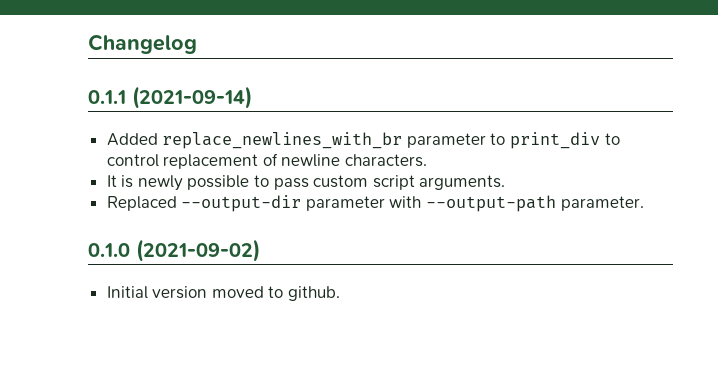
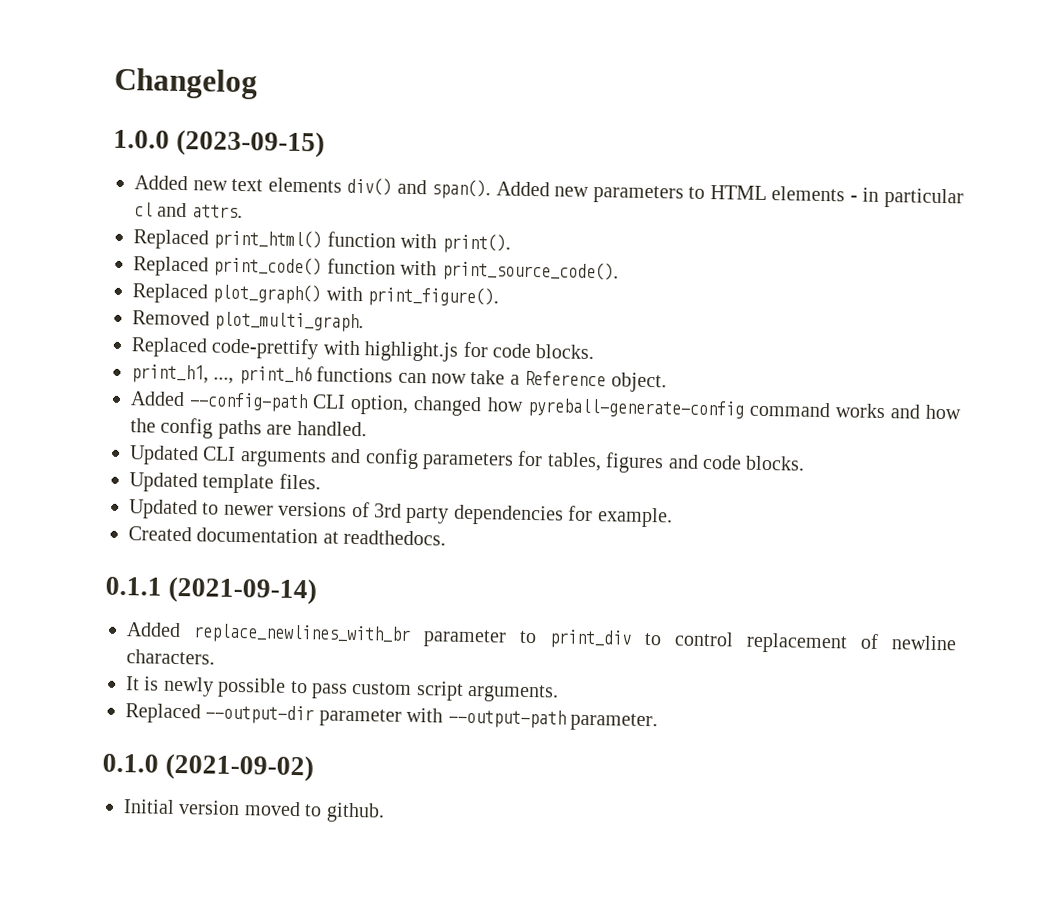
(197, 44) none -> [113,129,326,158] [134,175,964,209] [134,202,243,219] [133,229,511,254] [133,256,619,283] [132,283,500,308] [132,310,365,333] [131,337,595,362] [131,364,667,393] [130,391,963,420] [130,417,367,440] [129,445,806,474] [129,472,321,494] [128,499,673,528] [128,526,447,546] // 1.0.0 (2023-09-15) // Added new text elements div() and span(). Added new parameters to HTML elements - in particular cl and attrs. // Replaced print_html() function with print(). // Replaced print_code() function with print_source_code(). // Replaced plot_graph() with print_figure(). // Removed plot_multi_graph. // Replaced code-prettify with highlight.js for code blocks. // print_h1, ..., print_h6 functions can now take a Reference object. // Added --config-path CLI option, changed how pyreball-generate-config command works and how the config paths are handled. // Updated CLI arguments and config parameters for tables, figures and code blocks. // Updated template files. // Updated to newer versions of 3rd party dependencies for example. // Created documentation at readthedocs.

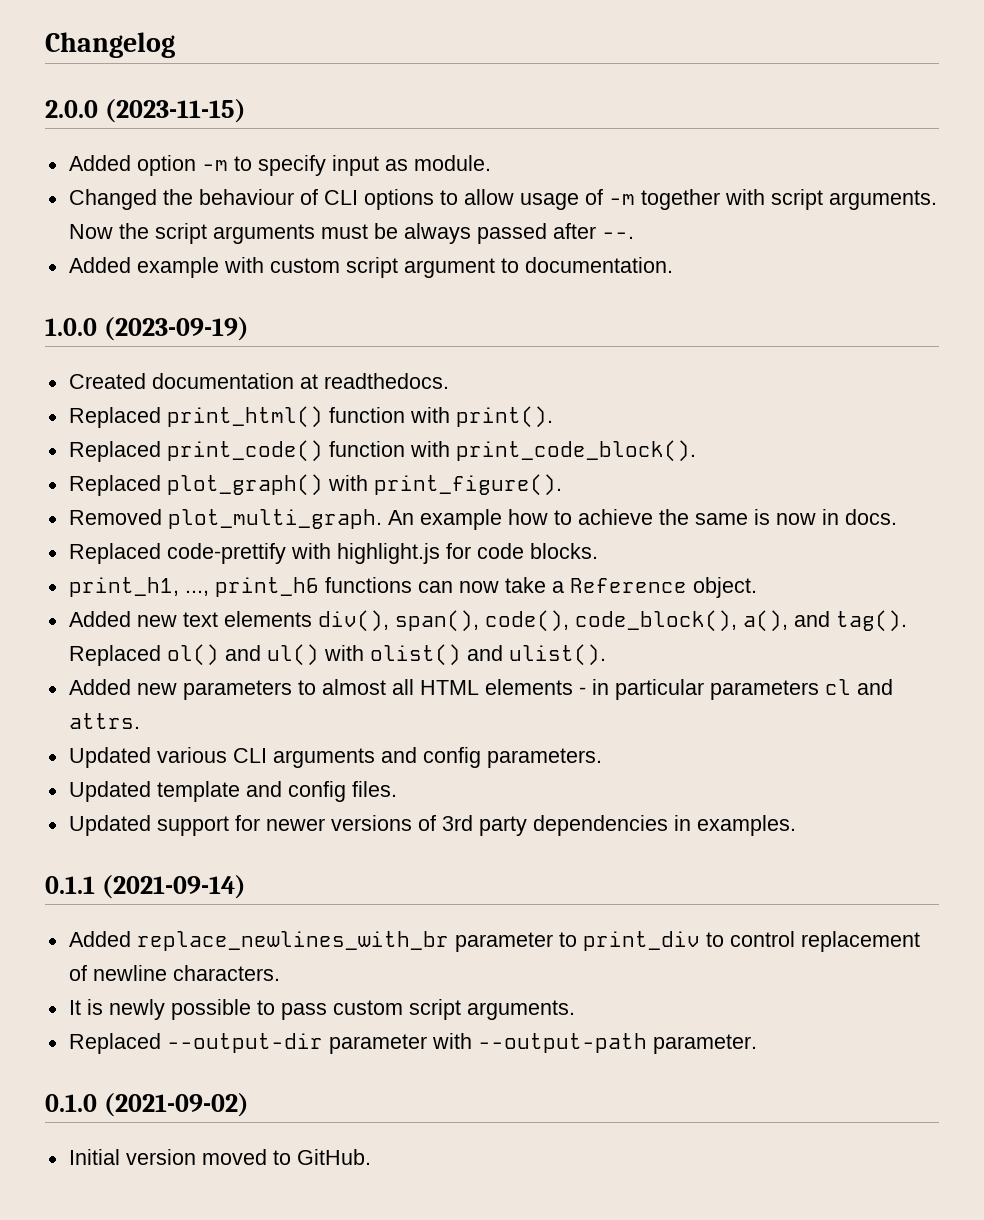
[113,129,326,158] [134,175,964,209] [134,202,243,219] 1.0.0 (2023-09-15) // Added new text elements div() and span(). Added new parameters to HTML elements - in particular cl and attrs. -> [45,99,246,123] [68,155,491,176] [68,189,937,210] [68,223,634,244] [68,257,673,278] [45,317,249,341] [68,373,449,389] 2.0.0 (2023-11-15) // Added option -m to specify input as module. // Changed the behaviour of CLI options to allow usage of -m together with script arguments. Now the script arguments must be always passed after --. // Added example with custom script argument to documentation. // 1.0.0 (2023-09-19) // Created documentation at readthedocs.
[441,260,619,283] print_source_code(). -> [455,440,696,462] print_code_block().
(365, 322) none -> [387,509,897,530] An example how to achieve the same is now in docs.
[189,392,963,420] [130,417,367,440] [129,445,199,466] --config-path CLI option, changed how pyreball-generate-config command works and how the config paths are handled. // Updated -> [136,610,907,632] [68,644,606,666] [68,679,893,700] [68,713,140,729] [68,747,227,768] new text elements div(), span(), code(), code_block(), a(), and tag(). Replaced ol() and ul() with olist() and ulist(). // Added new parameters to almost all HTML elements - in particular parameters cl and attrs. // Updated various
[422,450,806,474] parameters for tables, figures and code blocks. -> [486,748,602,768] parameters.
(275, 483) none -> [245,781,346,802] and config
[202,502,220,515] to -> [156,815,260,836] support for
[567,505,673,528] [128,526,447,546] for example. // Created documentation at readthedocs. -> [673,815,796,836] in examples.
[325,802,385,823] github. -> [296,1149,371,1165] GitHub.

